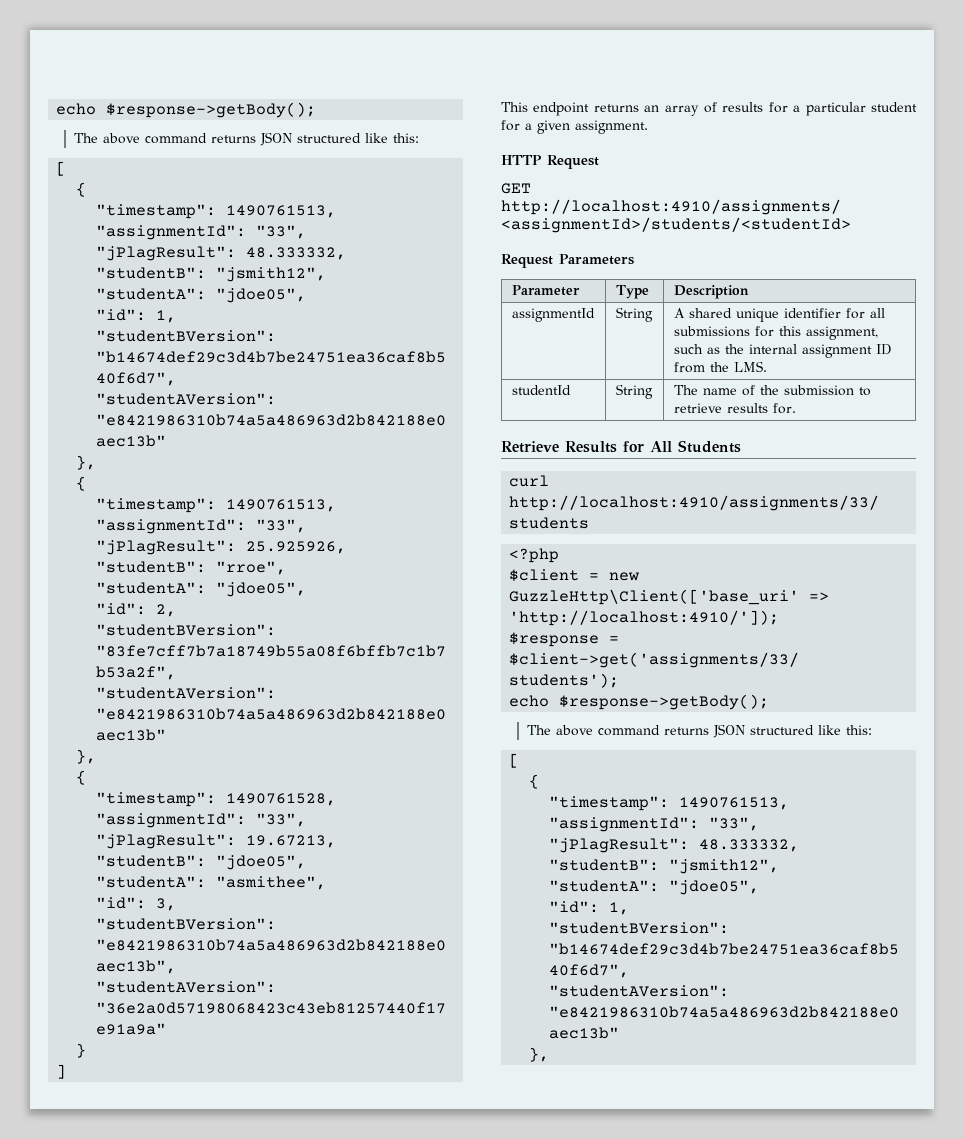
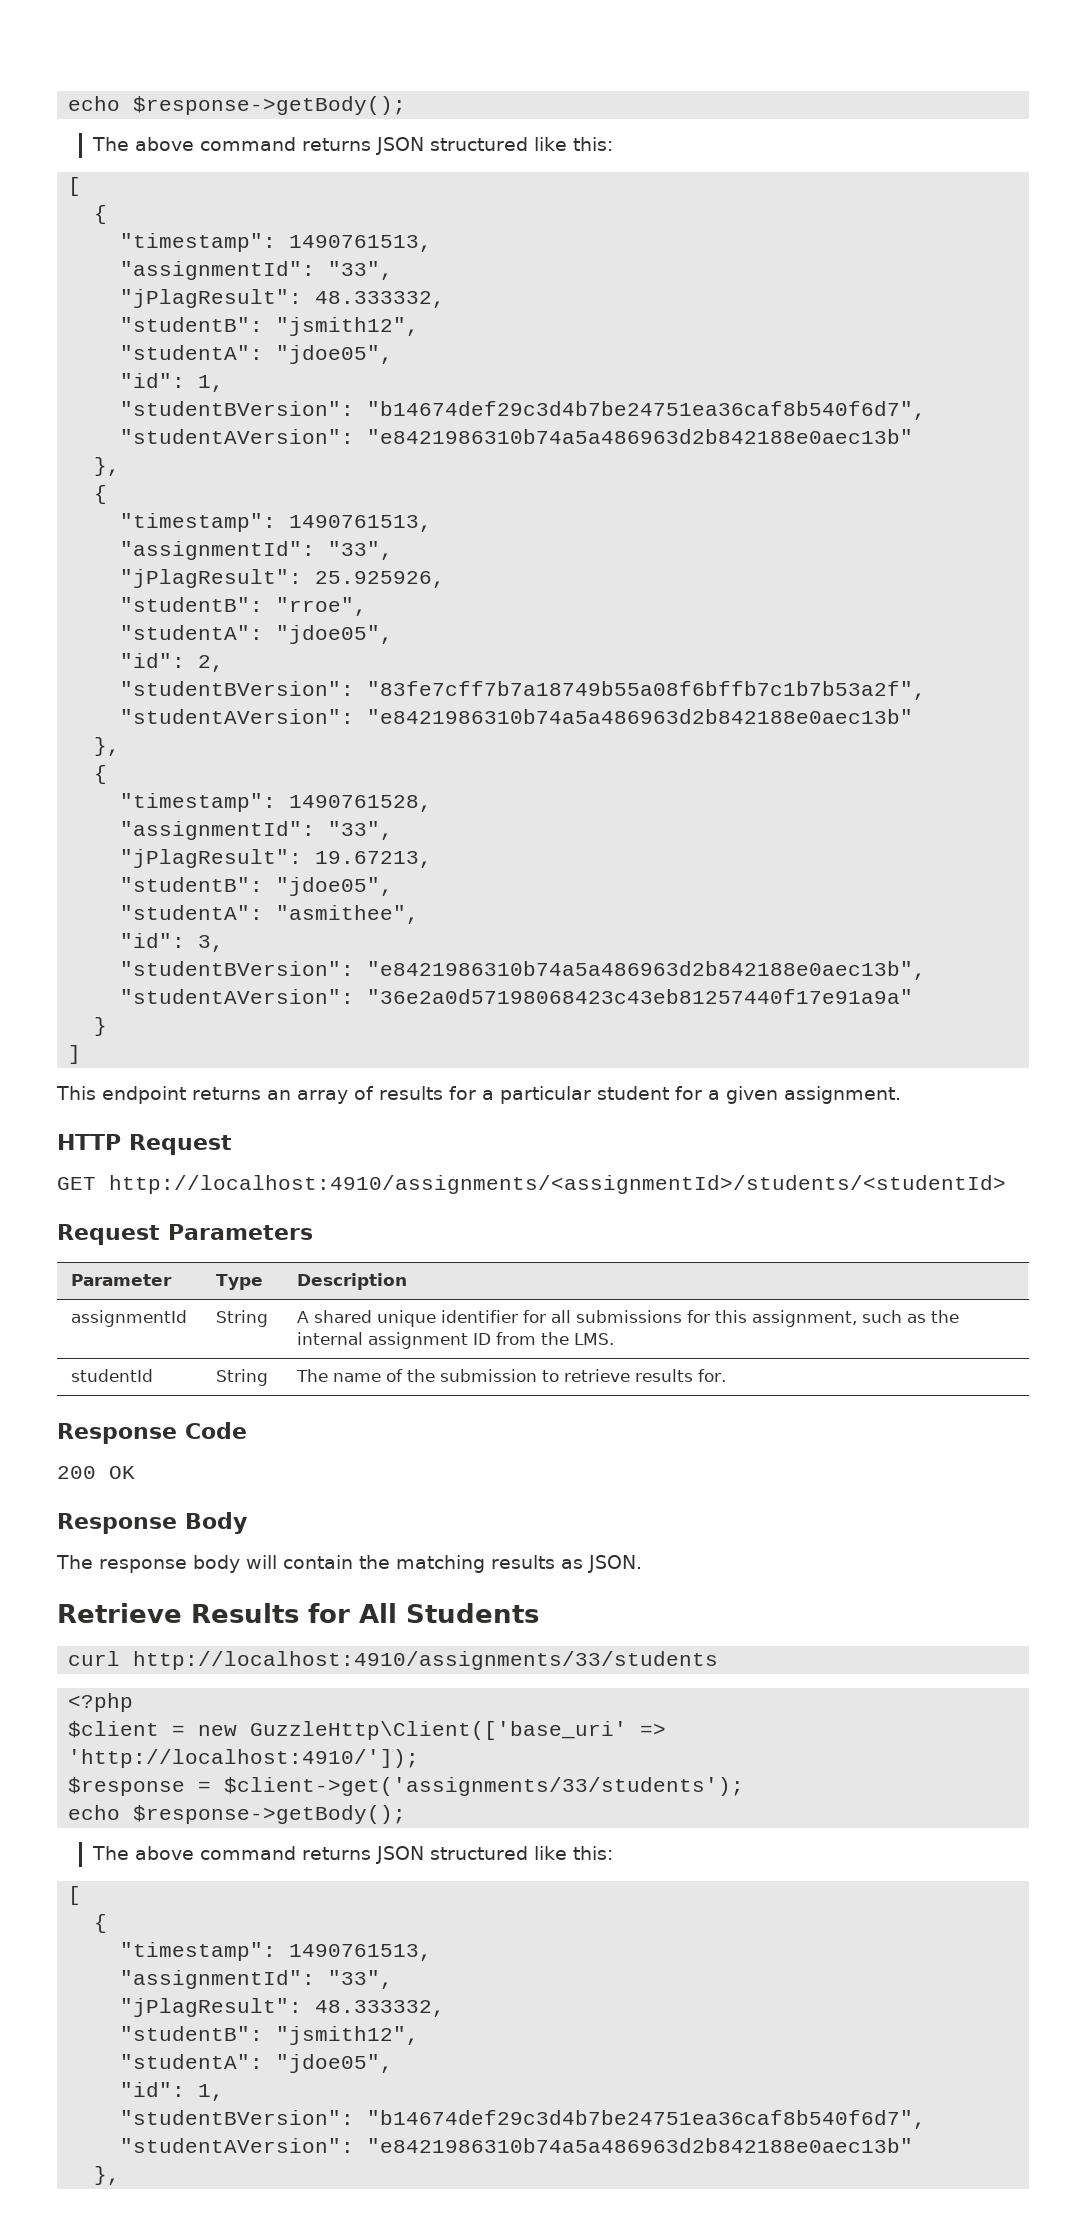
(796, 408) none -> [57,1422,247,1444] [57,1466,135,1479] [57,1512,247,1534] [56,1555,642,1573] // Response Code // 200 OK // Response Body // The response body will contain the matching results as JSON.

